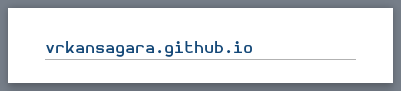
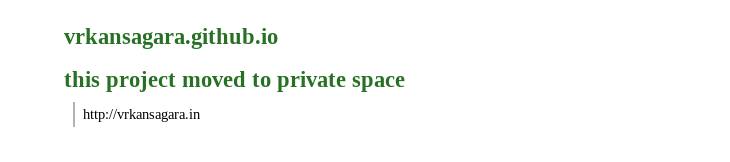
(253, 49) none -> [64,71,406,92] [83,109,202,122] // this project moved to private space // http://vrkansagara.in

